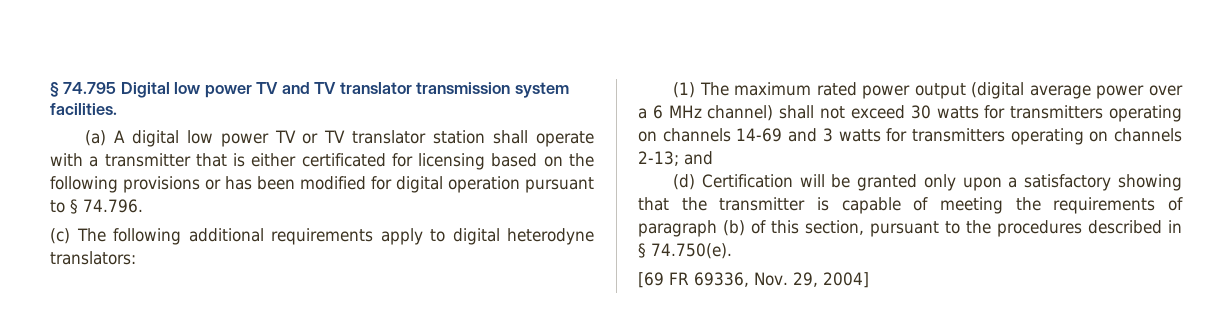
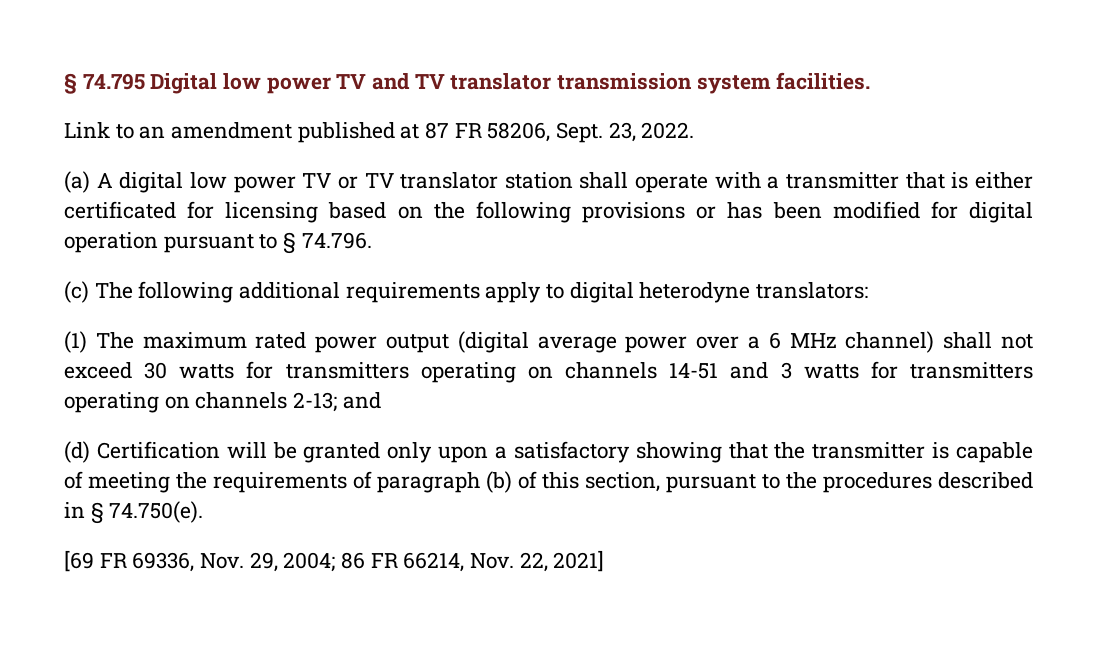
(117, 109) none -> [64,122,695,143] // Link to an amendment published at 87 FR 58206, Sept. 23, 2022.
[736,128,783,142] 14-69 -> [669,363,719,379] 14-51
[822,272,869,288] 2004] -> [283,550,605,572] 2004; 86 FR 66214, Nov. 22, 2021]

